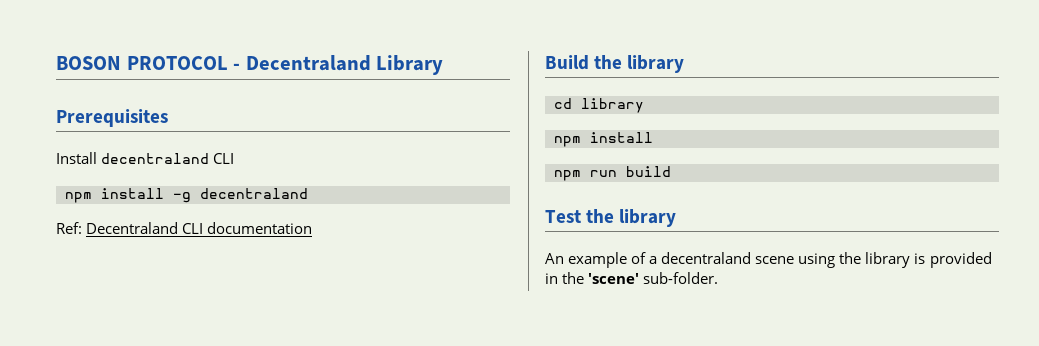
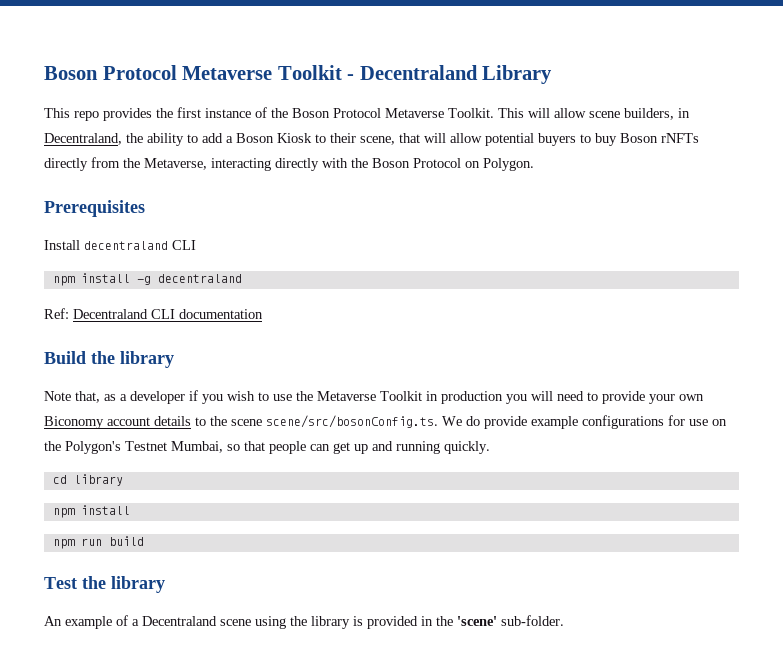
[56,56,228,70] BOSON PROTOCOL -> [44,65,342,80] Boson Protocol Metaverse Toolkit
(444, 65) none -> [44,107,690,121] [44,133,699,146] [44,157,534,171] // This repo provides the first instance of the Boson Protocol Metaverse Toolkit. This will allow scene builders, in Decentraland, the ability to add a Boson Kiosk to their scene, that will allow potential buyers to buy Boson rNFTs directly from the Metaverse, interacting directly with the Boson Protocol on Polygon.
(685, 64) none -> [44,390,704,404] [44,415,727,429] [44,441,490,454] // Note that, as a developer if you wish to use the Metaverse Toolkit in production you will need to provide your own Biconomy account details to the scene scene/src/bosonConfig.ts. We do provide example configurations for use on the Polygon's Testnet Mumbai, so that people can get up and running quickly.
[661,252,752,264] decentraland -> [142,616,217,626] Decentraland

